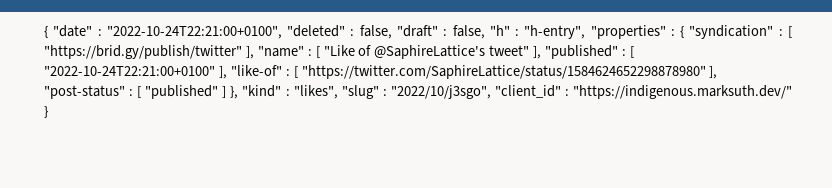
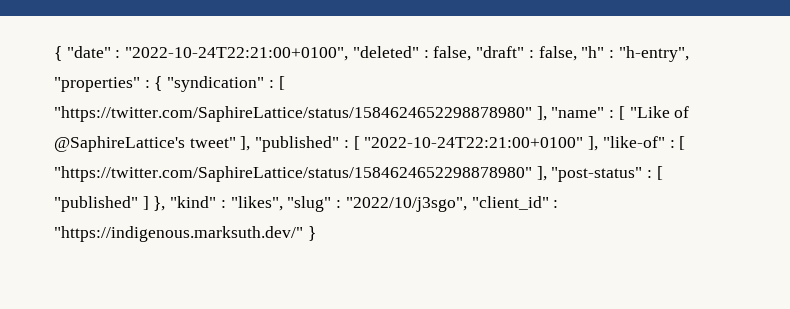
[44,45,242,59] "https://brid.gy/publish/twitter" -> [54,106,532,122] "https://twitter.com/SaphireLattice/status/1584624652298878980"

